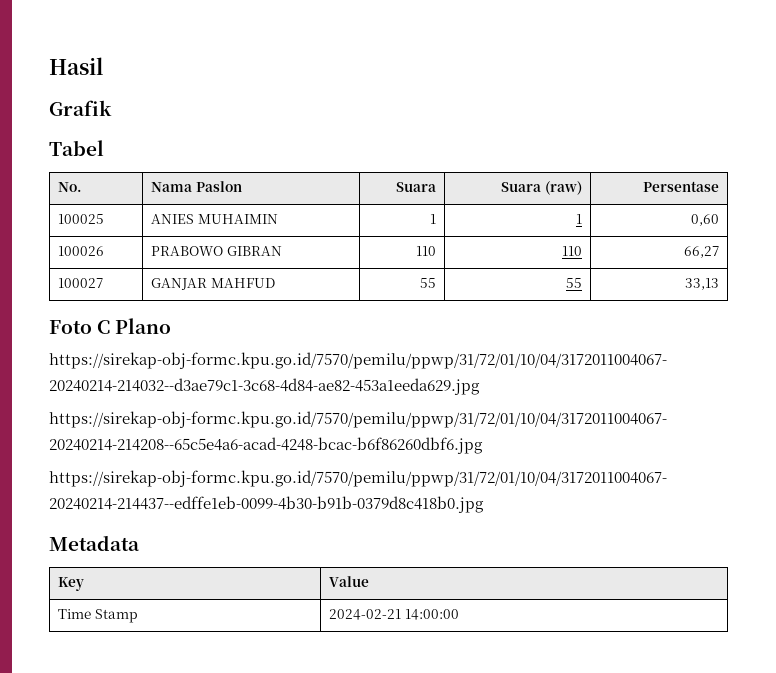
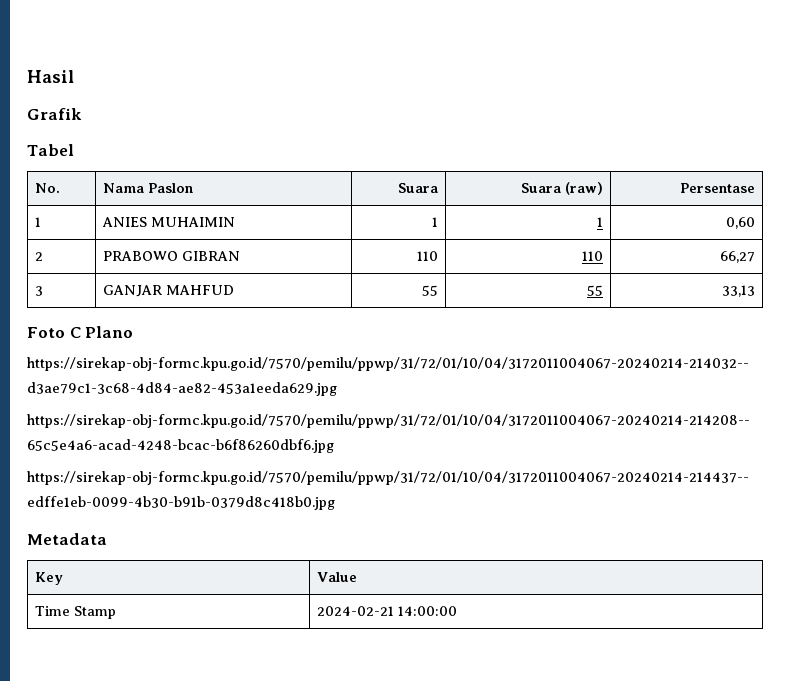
[58,214,105,224] 100025 -> [34,217,41,227] 1
[58,246,105,256] 100026 -> [34,252,43,261] 2
[58,278,104,288] 100027 -> [34,286,43,296] 3

